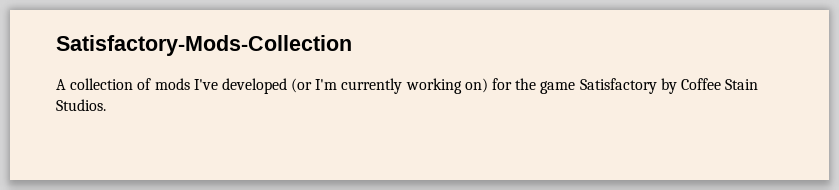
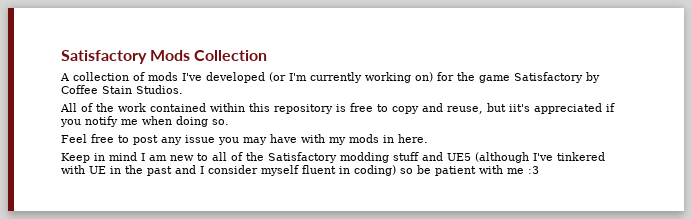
[56,35,352,56] Satisfactory-Mods-Collection -> [61,50,268,64] Satisfactory Mods Collection
(106, 105) none -> [60,103,615,114] [60,116,229,127] [61,134,428,145] [61,152,605,163] [61,165,539,176] // All of the work contained within this repository is free to copy and reuse, but iit's appreciated if you notify me when doing so. // Feel free to post any issue you may have with my mods in here. // Keep in mind I am new to all of the Satisfactory modding stuff and UE5 (although I've tinkered with UE in the past and I consider myself fluent in coding) so be patient with me :3

